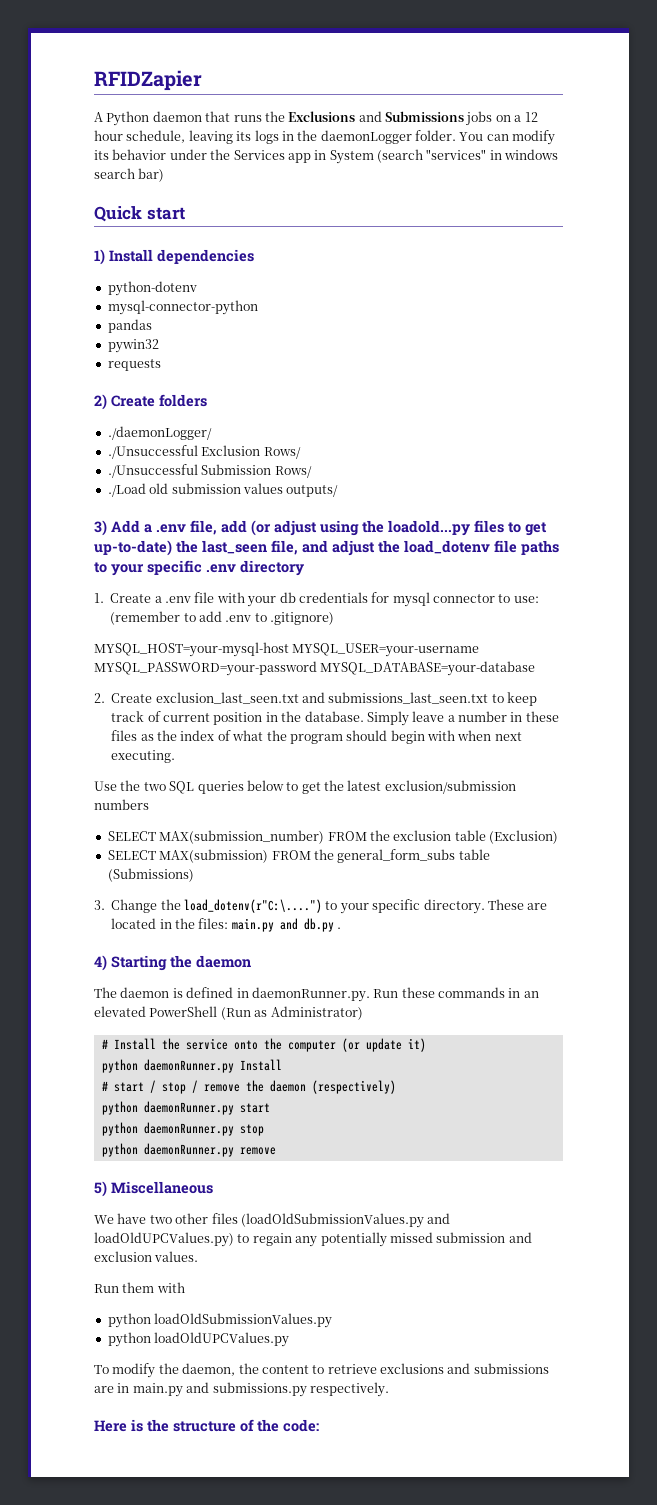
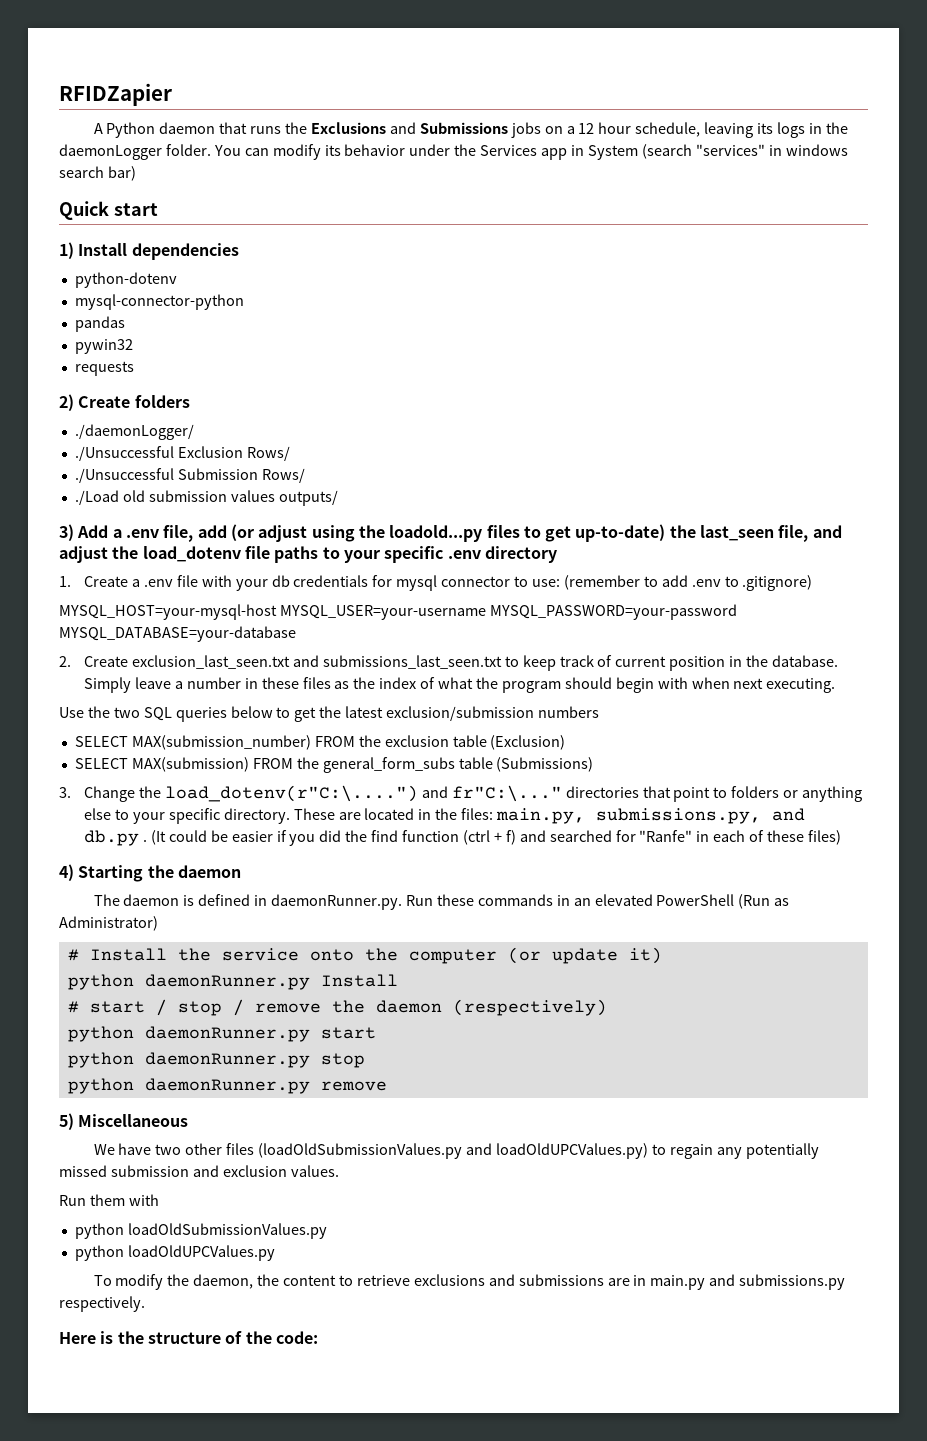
(322, 906) none -> [421,785,863,802] [84,808,112,820] and fr"C:\..." directories that point to folders or anything else
[231,918,274,932] main.py -> [496,808,762,824] main.py, submissions.py,
(342, 928) none -> [150,830,842,846] (It could be easier if you did the find function (ctrl + f) and searched for "Ranfe" in each of these files)

